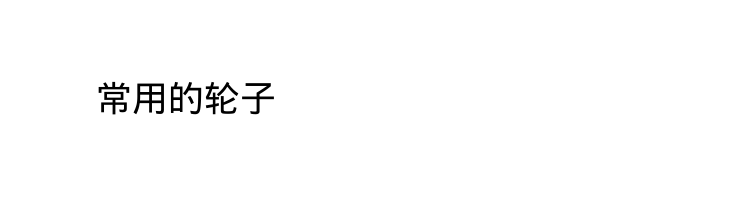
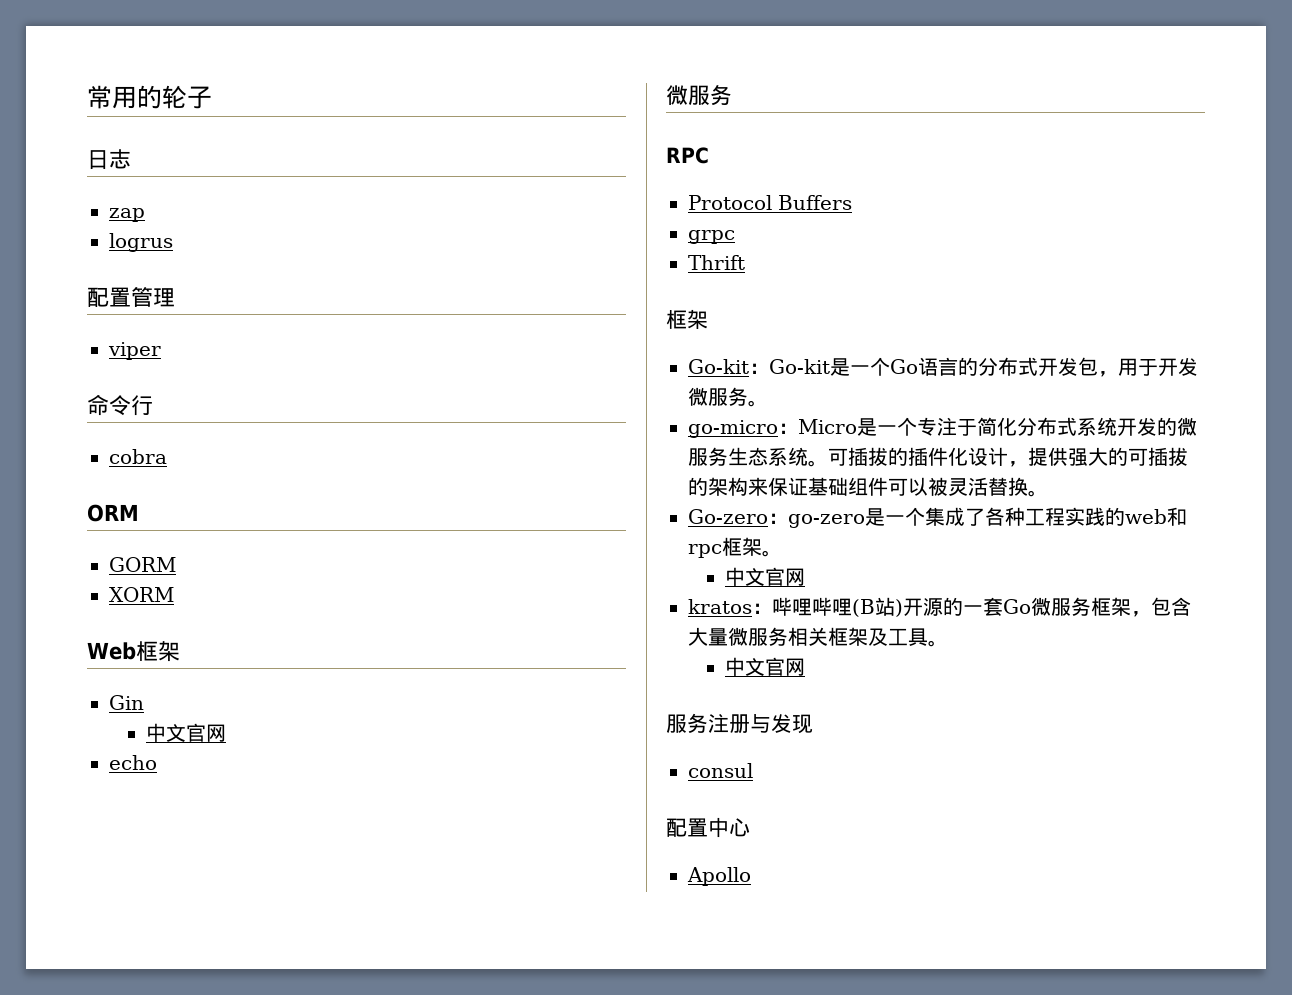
(276, 99) none -> [87,149,131,169] [109,208,145,222] [109,233,173,252] [87,287,175,307] [108,342,161,360] [87,394,153,416] [109,449,167,464] [87,504,139,522] [109,557,176,572] [109,587,174,602] [87,641,180,662] [109,695,144,710] [145,723,226,742] [109,755,157,770] [666,85,732,106] [666,147,709,164] [688,195,852,210] [688,230,735,244] [688,255,745,270] [666,309,708,329] [688,357,1198,377] [688,387,768,407] [688,417,1197,438] [688,447,1188,467] [688,477,1048,497] [688,507,1187,528] [688,537,782,558] [724,567,805,586] [688,597,1191,617] [688,627,948,647] [724,657,805,676] [666,713,813,734] [688,763,753,778] [666,817,750,838] [687,867,751,886] // 日志 // zap // logrus // 配置管理 // viper // 命令行 // cobra // ORM // GORM // XORM // Web框架 // Gin // 中文官网 // echo // 微服务 // RPC // Protocol Buffers // grpc // Thrift // 框架 // Go-kit：Go-kit是一个Go语言的分布式开发包，用于开发微服务。 // go-micro：Micro是一个专注于简化分布式系统开发的微服务生态系统。可插拔的插件化设计，提供强大的可插拔的架构来保证基础组件可以被灵活替换。 // Go-zero：go-zero是一个集成了各种工程实践的web和rpc框架。 // 中文官网 // kratos：哔哩哔哩(B站)开源的一套Go微服务框架，包含大量微服务相关框架及工具。 // 中文官网 // 服务注册与发现 // consul // 配置中心 // Apollo

